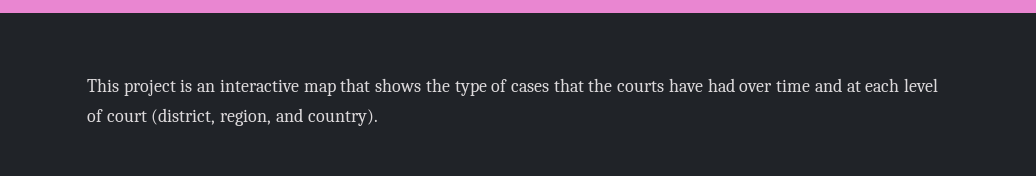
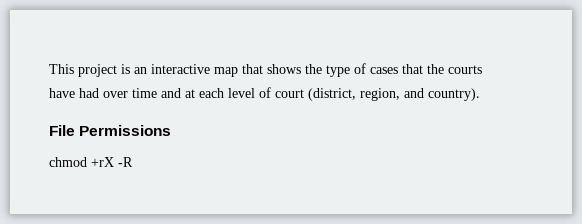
(378, 117) none -> [49,125,172,136] [49,157,133,167] // File Permissions // chmod +rX -R

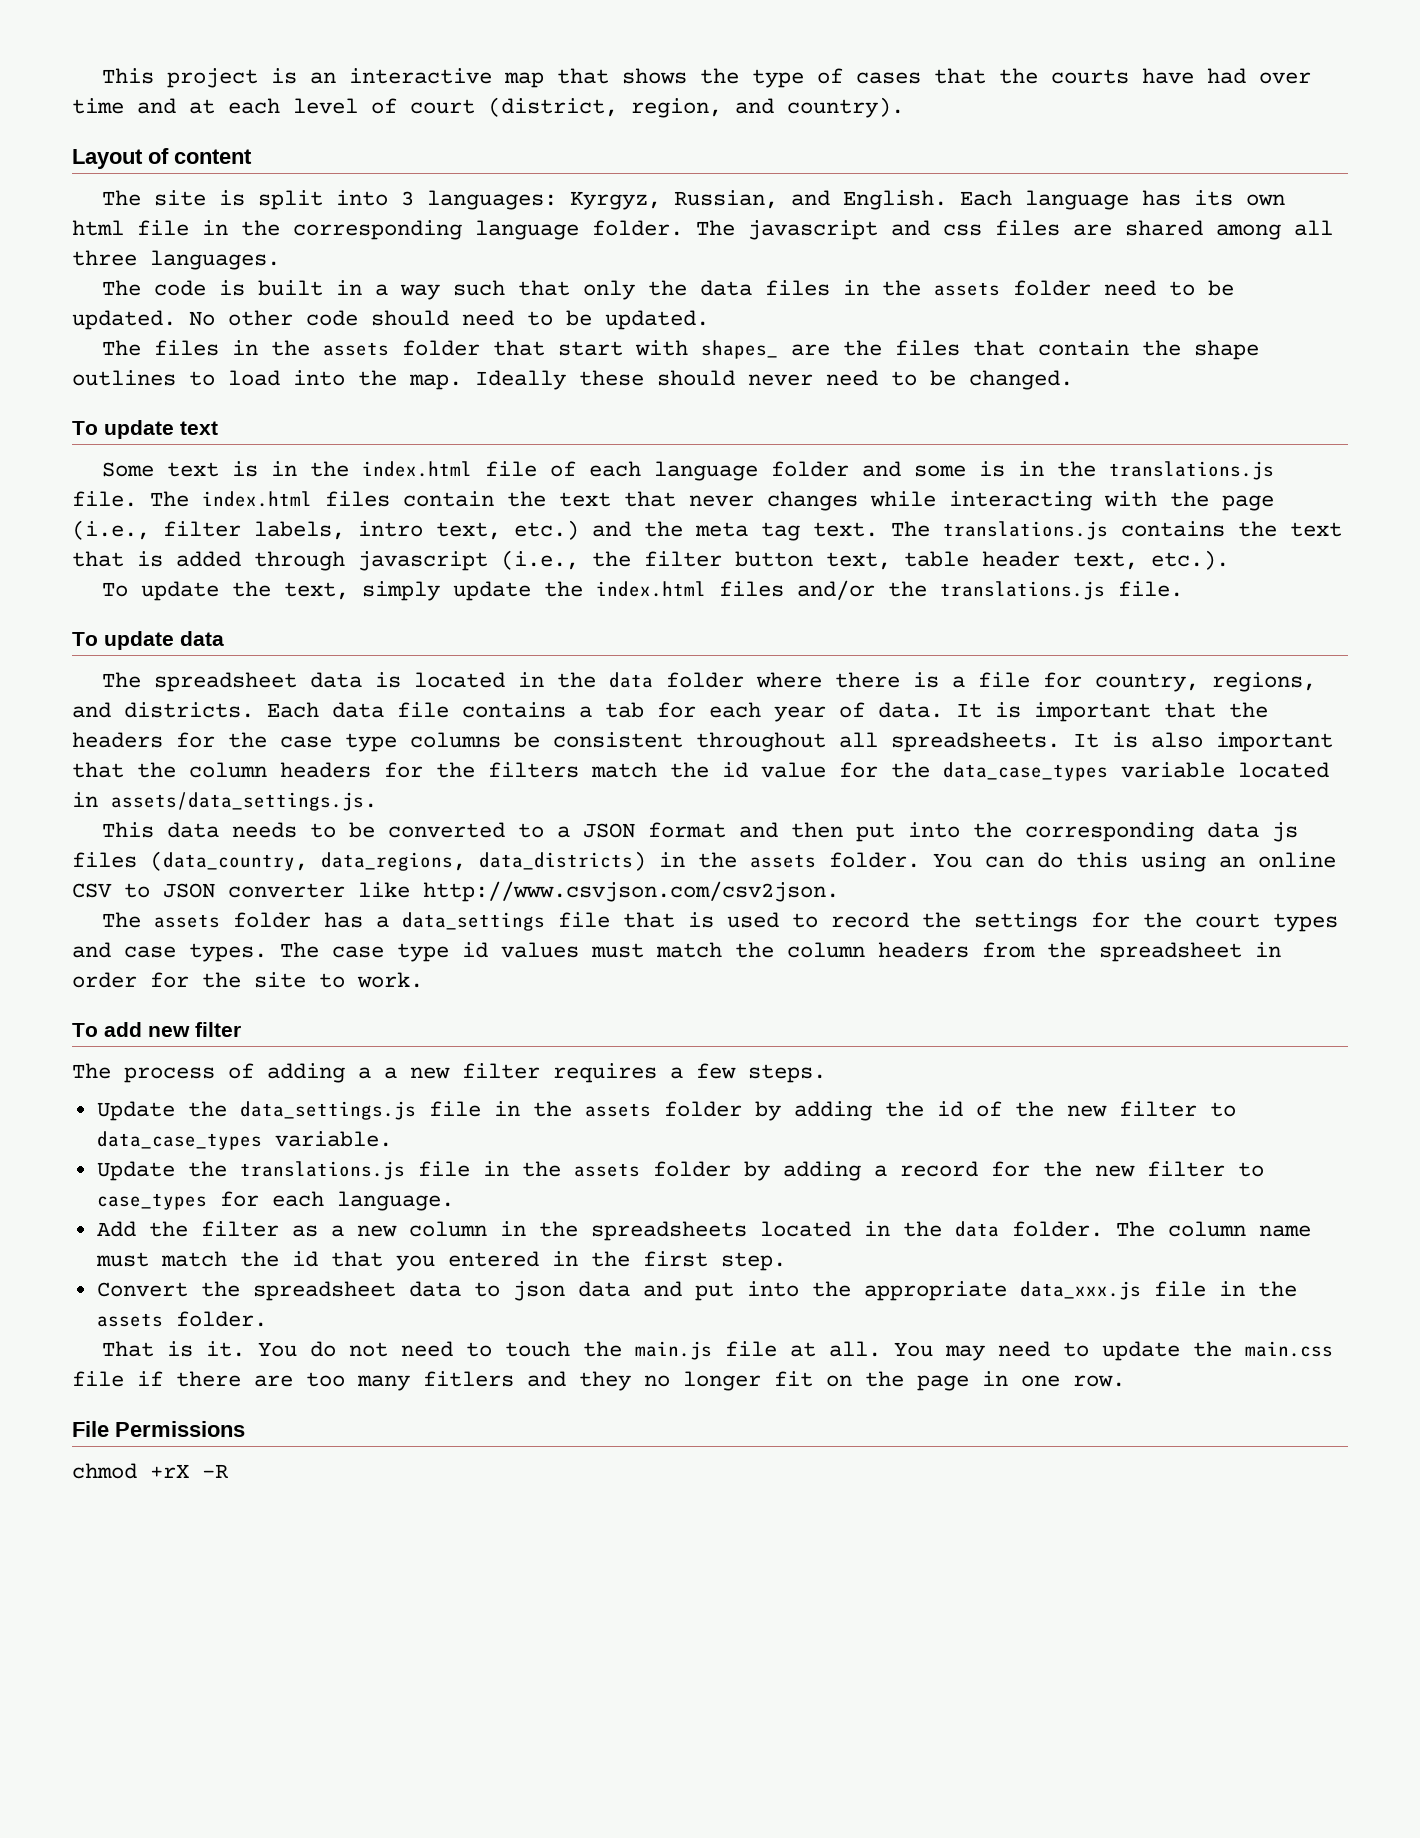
(480, 94) none -> [72,148,252,169] [101,190,1285,210] [72,220,1333,240] [72,250,280,270] [101,280,1234,300] [72,310,709,330] [101,340,1259,360] [72,370,1073,390] [72,420,218,439] [101,461,1274,481] [72,491,1274,511] [72,520,1342,541] [72,550,1229,571] [101,580,1183,601] [72,631,224,650] [101,672,1316,692] [72,702,1268,722] [72,732,1333,752] [72,762,1329,781] [72,792,377,811] [101,822,1298,842] [72,851,1336,872] [72,881,839,902] [101,912,1338,932] [72,942,1281,962] [72,972,423,988] [72,1022,241,1037] [72,1063,826,1083] [96,1101,1236,1121] [96,1131,392,1150] [96,1161,1264,1181] [96,1191,454,1211] [96,1221,1311,1241] [95,1251,786,1271] [96,1281,1297,1301] [96,1311,267,1327] [101,1341,1333,1361] [72,1371,1125,1391] // Layout of content // The site is split into 3 languages: Kyrgyz, Russian, and English. Each language has its own html file in the corresponding language folder. The javascript and css files are shared among all three languages. // The code is built in a way such that only the data files in the assets folder need to be updated. No other code should need to be updated. // The files in the assets folder that start with shapes_ are the files that contain the shape outlines to load into the map. Ideally these should never need to be changed. // To update text // Some text is in the index.html file of each language folder and some is in the translations.js file. The index.html files contain the text that never changes while interacting with the page (i.e., filter labels, intro text, etc.) and the meta tag text. The translations.js contains the text that is added through javascript (i.e., the filter button text, table header text, etc.). // To update the text, simply update the index.html files and/or the translations.js file. // To update data // The spreadsheet data is located in the data folder where there is a file for country, regions, and districts. Each data file contains a tab for each year of data. It is important that the headers for the case type columns be consistent throughout all spreadsheets. It is also important that the column headers for the filters match the id value for the data_case_types variable located in assets/data_settings.js. // This data needs to be converted to a JSON format and then put into the corresponding data js files (data_country, data_regions, data_districts) in the assets folder. You can do this using an online CSV to JSON converter like http://www.csvjson.com/csv2json. // The assets folder has a data_settings file that is used to record the settings for the court types and case types. The case type id values must match the column headers from the spreadsheet in order for the site to work. // To add new filter // The process of adding a a new filter requires a few steps. // Update the data_settings.js file in the assets folder by adding the id of the new filter to data_case_types variable. // Update the translations.js file in the assets folder by adding a record for the new filter to case_types for each language. // Add the filter as a new column in the spreadsheets located in the data folder. The column name must match the id that you entered in the first step. // Convert the spreadsheet data to json data and put into the appropriate data_xxx.js file in the assets folder. // That is it. You do not need to touch the main.js file at all. You may need to update the main.css file if there are too many fitlers and they no longer fit on the page in one row.

